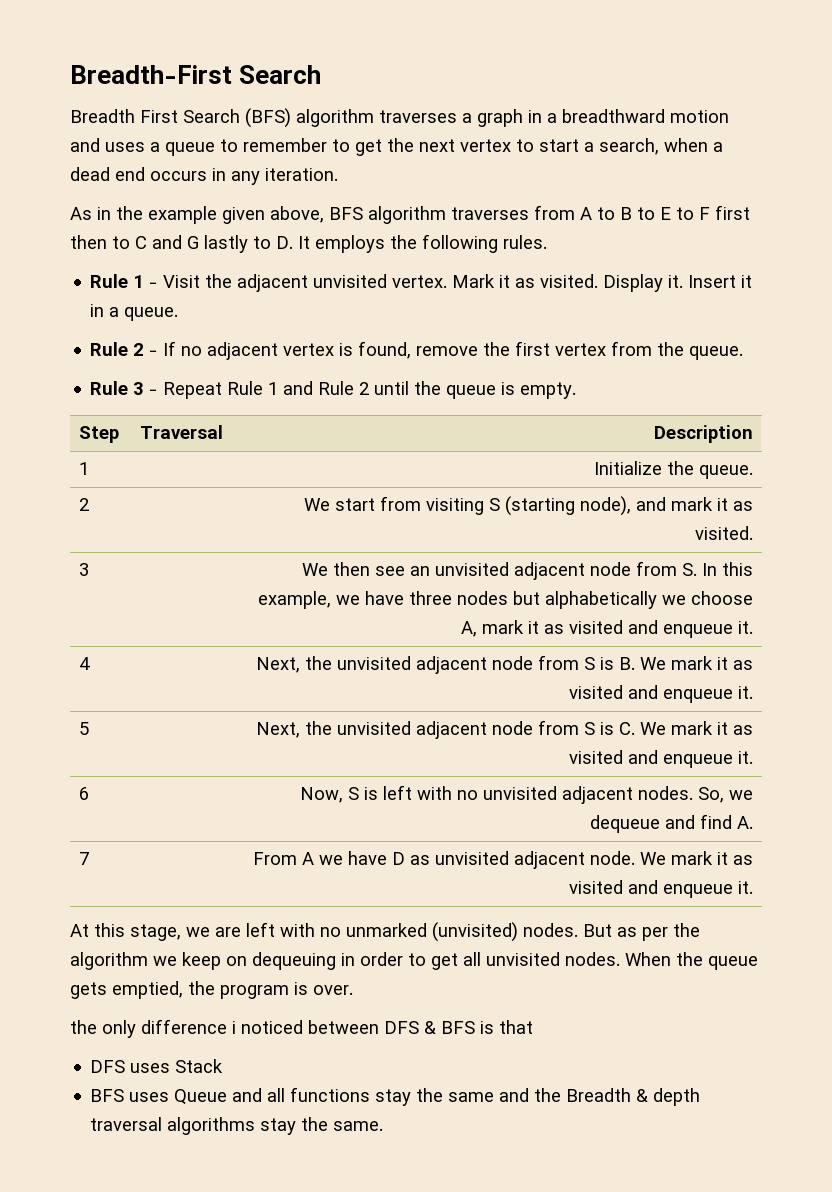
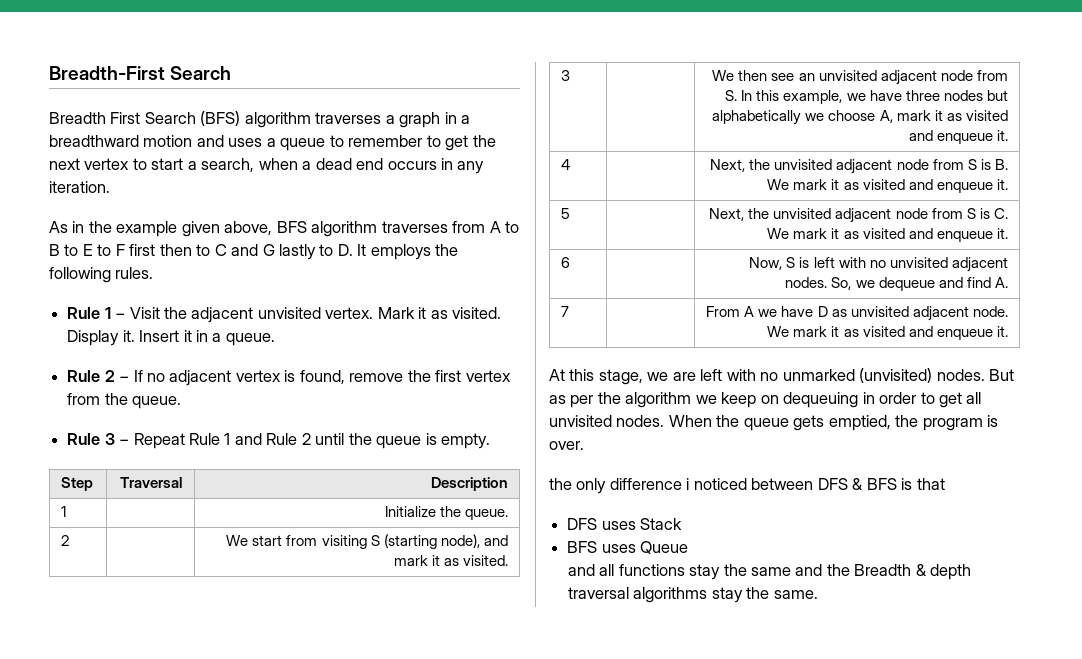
(228, 1097) none -> (689, 547) //

